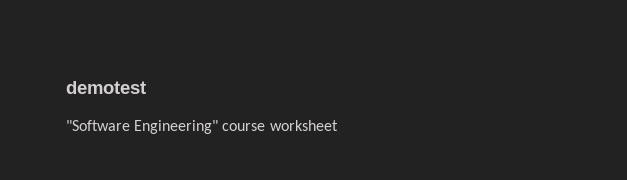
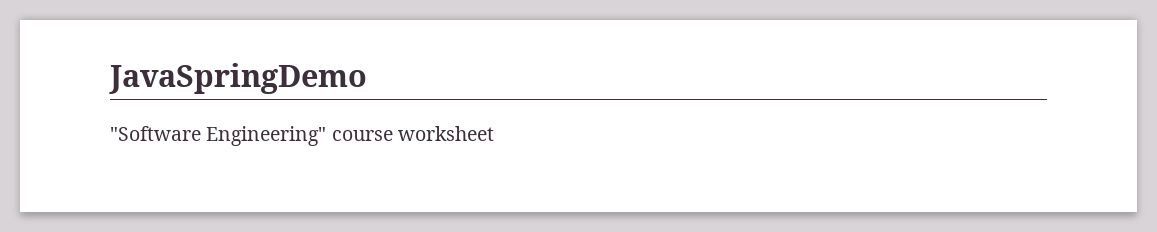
[66,81,146,94] demotest -> [109,63,367,94] JavaSpringDemo

